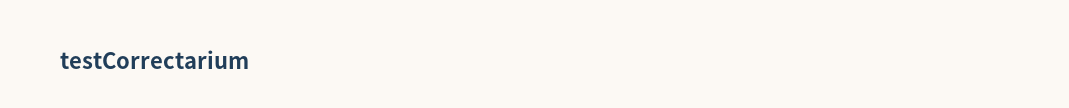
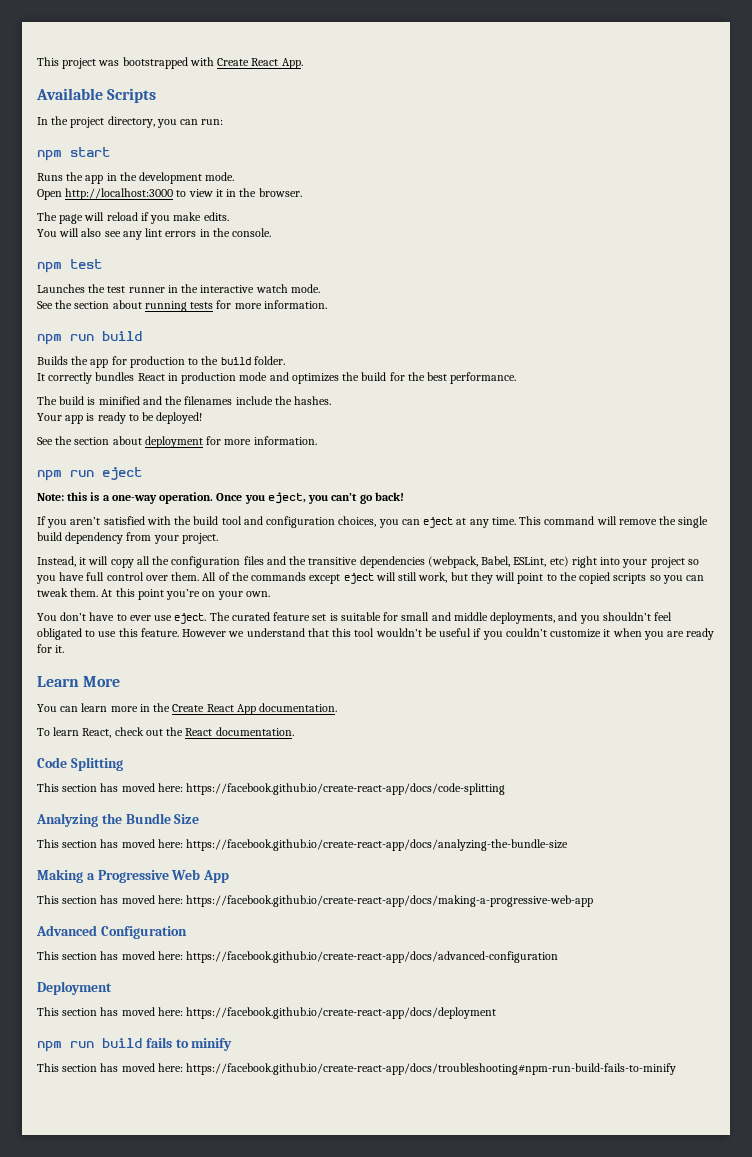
[60,50,249,69] testCorrectarium -> [37,57,303,69] [36,88,157,103] [37,116,224,128] [37,147,110,161] [37,172,235,184] [37,188,302,200] [37,212,229,224] [37,228,272,240] [37,259,102,273] [37,284,320,293] [37,300,327,312] [37,331,142,345] [37,356,285,368] [37,372,517,384] [37,396,332,405] [37,412,203,424] [37,436,317,448] [37,467,142,481] [37,492,404,504] [37,516,709,528] [37,532,218,544] [37,556,699,568] [36,572,705,584] [37,588,270,600] [37,612,673,624] [37,628,715,640] [37,644,65,653] [37,676,121,687] [37,703,338,715] [37,727,294,738] [37,757,123,771] [37,783,506,795] [36,813,200,827] [37,839,569,851] [37,869,230,883] [37,895,594,907] [36,925,187,939] [37,951,559,963] [37,981,112,995] [37,1007,497,1019] [37,1037,233,1052] [37,1063,677,1075] This project was bootstrapped with Create React App. // Available Scripts // In the project directory, you can run: // npm start // Runs the app in the development mode. // Open http://localhost:3000 to view it in the browser. // The page will reload if you make edits. // You will also see any lint errors in the console. // npm test // Launches the test runner in the interactive watch mode. // See the section about running tests for more information. // npm run build // Builds the app for production to the build folder. // It correctly bundles React in production mode and optimizes the build for the best performance. // The build is minified and the filenames include the hashes. // Your app is ready to be deployed! // See the section about deployment for more information. // npm run eject // Note: this is a one-way operation. Once you eject, you can’t go back! // If you aren’t satisfied with the build tool and configuration choices, you can eject at any time. This command will remove the single build dependency from your project. // Instead, it will copy all the configuration files and the transitive dependencies (webpack, Babel, ESLint, etc) right into your project so you have full control over them. All of the commands except eject will still work, but they will point to the copied scripts so you can tweak them. At this point you’re on your own. // You don’t have to ever use eject. The curated feature set is suitable for small and middle deployments, and you shouldn’t feel obligated to use this feature. However we understand that this tool wouldn’t be useful if you couldn’t customize it when you are ready for it. // Learn More // You can learn more in the Create React App documentation. // To learn React, check out the React documentation. // Code Splitting // This section has moved here: https://facebook.github.io/create-react-app/docs/code-splitting // Analyzing the Bundle Size // This section has moved here: https://facebook.github.io/create-react-app/docs/analyzing-the-bundle-size // Making a Progressive Web App // This section has moved here: https://facebook.github.io/create-react-app/docs/making-a-progressive-web-app // Advanced Configuration // This section has moved here: https://facebook.github.io/create-react-app/docs/advanced-configuration // Deployment // This section has moved here: https://facebook.github.io/create-react-app/docs/deployment // npm run build fails to minify // This section has moved here: https://facebook.github.io/create-react-app/docs/troubleshooting#npm-run-build-fails-to-minify

